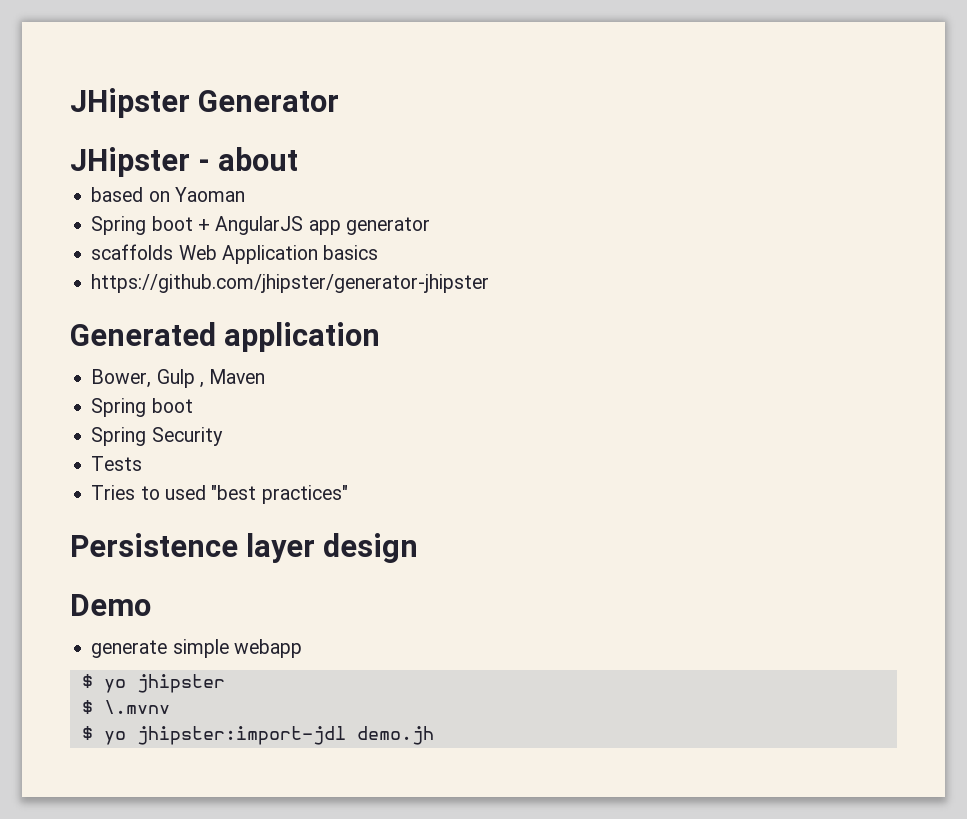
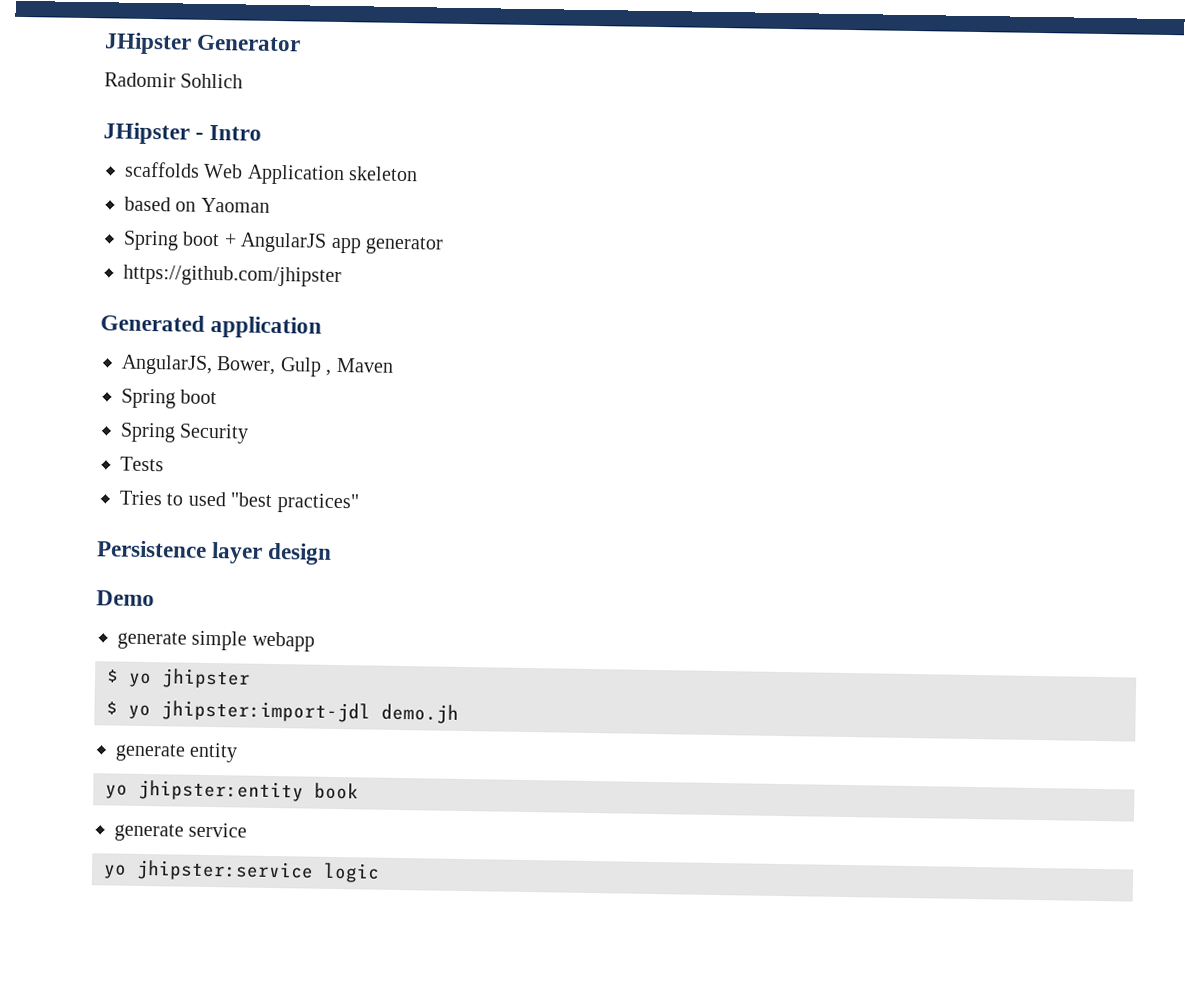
(340, 101) none -> [104,72,244,89] // Radomir Sohlich
[218,147,299,171] about -> [209,124,263,141] [124,161,419,186] Intro // scaffolds Web Application skeleton
[91,244,379,264] [91,274,490,293] scaffolds Web Application basics // https://github.com/jhipster/generator-jhipster -> [123,264,342,288] https://github.com/jhipster
(381, 337) none -> [121,354,213,376] AngularJS,
[81,700,170,714] // $ \.mvnv -> (251, 678) none
(434, 735) none -> [115,742,239,763] [105,779,359,802] [114,822,248,842] [103,859,380,883] // generate entity // yo jhipster:entity book // generate service // yo jhipster:service logic

